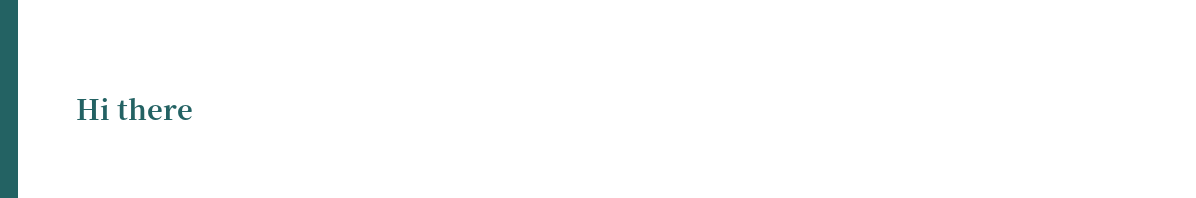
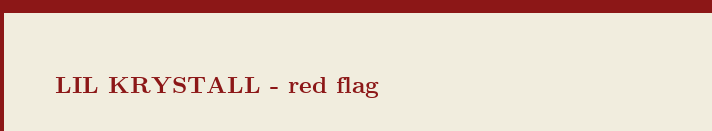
[76,97,194,120] Hi there -> [55,76,379,98] LIL KRYSTALL - red flag

